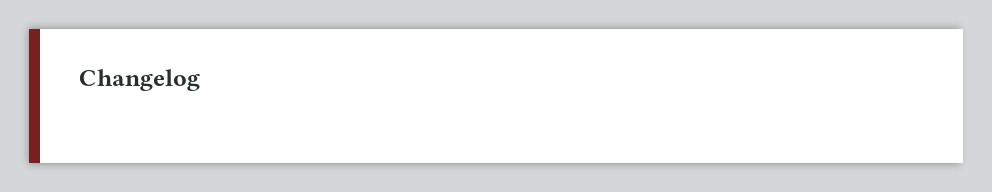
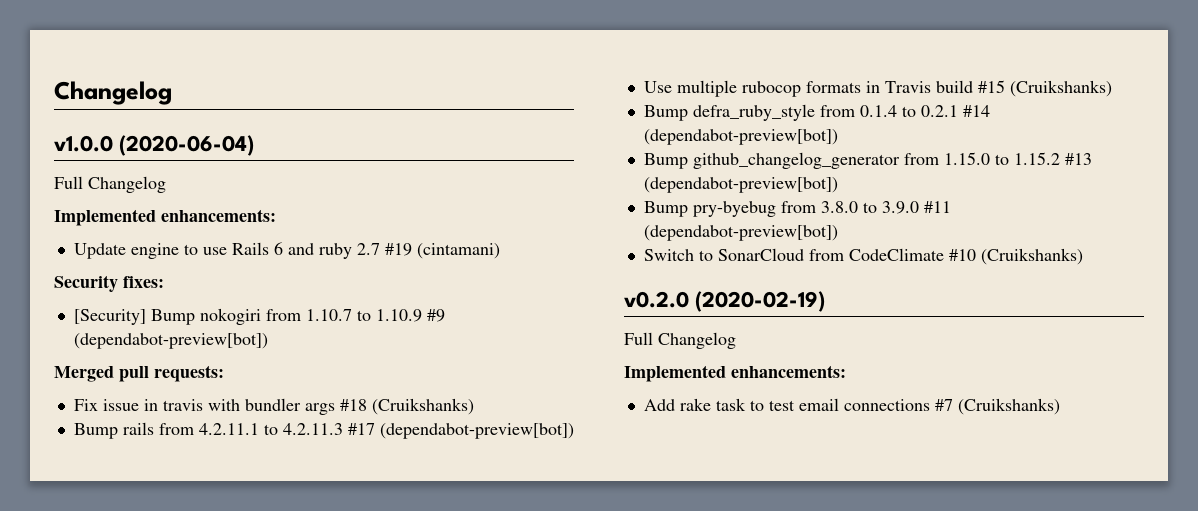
[79,69,200,91] Changelog -> [54,81,172,105] [54,135,255,156] [54,176,166,193] [54,209,276,226] [73,242,500,259] [54,275,164,292] [73,308,445,325] [73,333,268,349] [54,365,224,382] [73,398,474,415] [73,422,574,439] [643,80,1112,97] [643,104,990,121] [643,129,838,145] [643,152,1092,169] [643,177,838,193] [643,201,951,217] [643,225,838,241] [643,248,1083,265] [624,291,826,312] [624,332,736,349] [624,365,846,382] [643,398,1060,415] Changelog // v1.0.0 (2020-06-04) // Full Changelog // Implemented enhancements: // Update engine to use Rails 6 and ruby 2.7 #19 (cintamani) // Security fixes: // [Security] Bump nokogiri from 1.10.7 to 1.10.9 #9 (dependabot-preview[bot]) // Merged pull requests: // Fix issue in travis with bundler args #18 (Cruikshanks) // Bump rails from 4.2.11.1 to 4.2.11.3 #17 (dependabot-preview[bot]) // Use multiple rubocop formats in Travis build #15 (Cruikshanks) // Bump defra_ruby_style from 0.1.4 to 0.2.1 #14 (dependabot-preview[bot]) // Bump github_changelog_generator from 1.15.0 to 1.15.2 #13 (dependabot-preview[bot]) // Bump pry-byebug from 3.8.0 to 3.9.0 #11 (dependabot-preview[bot]) // Switch to SonarCloud from CodeClimate #10 (Cruikshanks) // v0.2.0 (2020-02-19) // Full Changelog // Implemented enhancements: // Add rake task to test email connections #7 (Cruikshanks)

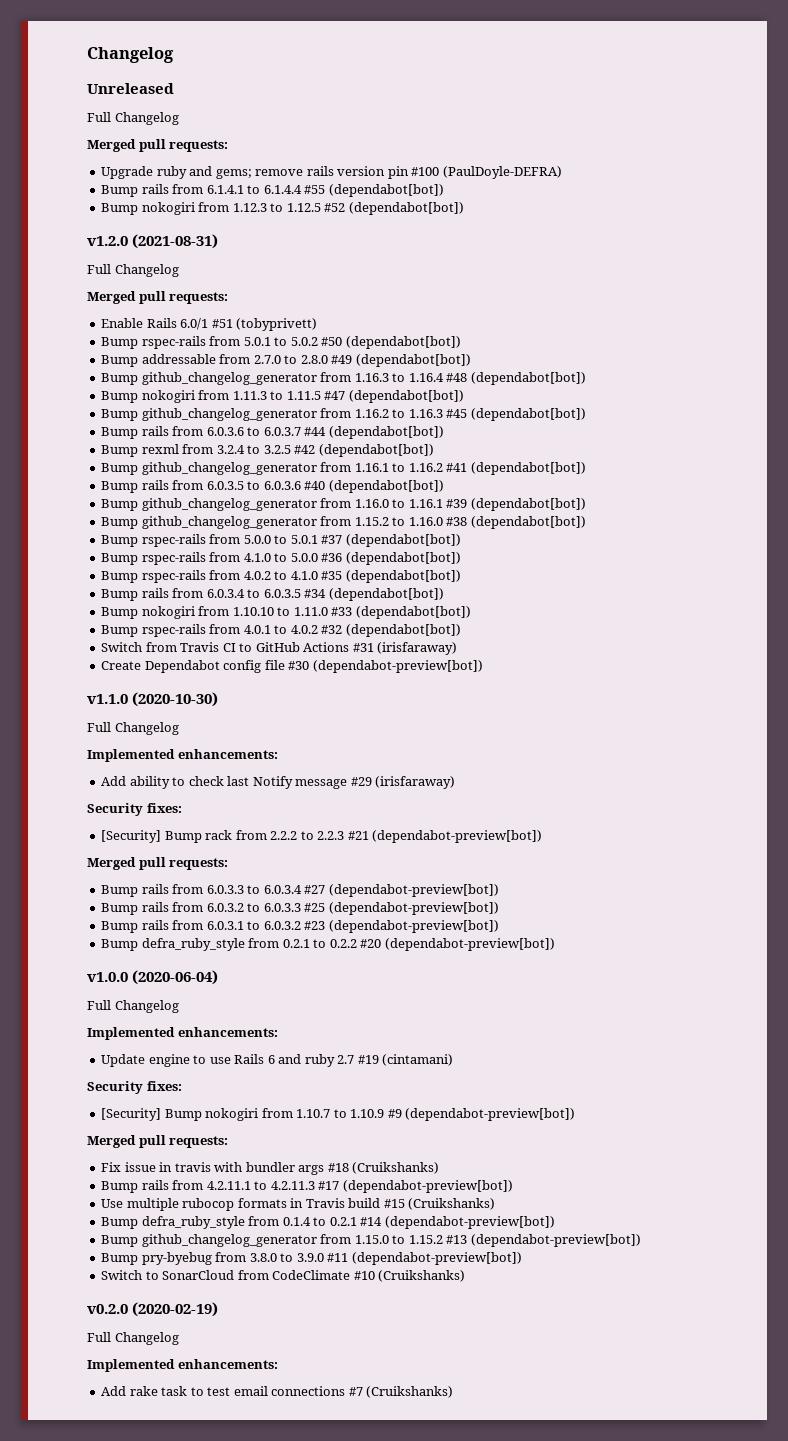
[54,81,172,105] Changelog -> [87,47,174,63] [87,83,174,94] [87,112,179,125] [87,139,229,152] [101,166,562,179] [101,184,444,197] [101,202,464,215] [87,234,219,249] [87,264,179,277] [87,291,229,304] [101,318,318,331] [101,336,461,349] [101,354,471,367] [101,372,586,385] [101,390,464,403] [101,408,586,421] [101,426,444,439] [101,444,434,457] [101,462,586,475] [101,480,444,493] [101,498,586,511] [101,516,586,529] [101,534,461,547] [101,552,461,565] [101,570,461,583] [101,588,444,601] [101,606,471,619] [101,624,461,637] [101,642,458,655] [101,660,483,673] [87,692,219,707] [87,722,179,735] [87,749,278,762] [101,776,456,789] [87,803,182,816] [101,830,543,843] [87,857,229,870] [101,884,499,897] [101,902,499,915] [101,920,499,933] [101,938,555,951] Changelog // Unreleased // Full Changelog // Merged pull requests: // Upgrade ruby and gems; remove rails version pin #100 (PaulDoyle-DEFRA) // Bump rails from 6.1.4.1 to 6.1.4.4 #55 (dependabot[bot]) // Bump nokogiri from 1.12.3 to 1.12.5 #52 (dependabot[bot]) // v1.2.0 (2021-08-31) // Full Changelog // Merged pull requests: // Enable Rails 6.0/1 #51 (tobyprivett) // Bump rspec-rails from 5.0.1 to 5.0.2 #50 (dependabot[bot]) // Bump addressable from 2.7.0 to 2.8.0 #49 (dependabot[bot]) // Bump github_changelog_generator from 1.16.3 to 1.16.4 #48 (dependabot[bot]) // Bump nokogiri from 1.11.3 to 1.11.5 #47 (dependabot[bot]) // Bump github_changelog_generator from 1.16.2 to 1.16.3 #45 (dependabot[bot]) // Bump rails from 6.0.3.6 to 6.0.3.7 #44 (dependabot[bot]) // Bump rexml from 3.2.4 to 3.2.5 #42 (dependabot[bot]) // Bump github_changelog_generator from 1.16.1 to 1.16.2 #41 (dependabot[bot]) // Bump rails from 6.0.3.5 to 6.0.3.6 #40 (dependabot[bot]) // Bump github_changelog_generator from 1.16.0 to 1.16.1 #39 (dependabot[bot]) // Bump github_changelog_generator from 1.15.2 to 1.16.0 #38 (dependabot[bot]) // Bump rspec-rails from 5.0.0 to 5.0.1 #37 (dependabot[bot]) // Bump rspec-rails from 4.1.0 to 5.0.0 #36 (dependabot[bot]) // Bump rspec-rails from 4.0.2 to 4.1.0 #35 (dependabot[bot]) // Bump rails from 6.0.3.4 to 6.0.3.5 #34 (dependabot[bot]) // Bump nokogiri from 1.10.10 to 1.11.0 #33 (dependabot[bot]) // Bump rspec-rails from 4.0.1 to 4.0.2 #32 (dependabot[bot]) // Switch from Travis CI to GitHub Actions #31 (irisfaraway) // Create Dependabot config file #30 (dependabot-preview[bot]) // v1.1.0 (2020-10-30) // Full Changelog // Implemented enhancements: // Add ability to check last Notify message #29 (irisfaraway) // Security fixes: // [Security] Bump rack from 2.2.2 to 2.2.3 #21 (dependabot-preview[bot]) // Merged pull requests: // Bump rails from 6.0.3.3 to 6.0.3.4 #27 (dependabot-preview[bot]) // Bump rails from 6.0.3.2 to 6.0.3.3 #25 (dependabot-preview[bot]) // Bump rails from 6.0.3.1 to 6.0.3.2 #23 (dependabot-preview[bot]) // Bump defra_ruby_style from 0.2.1 to 0.2.2 #20 (dependabot-preview[bot])

